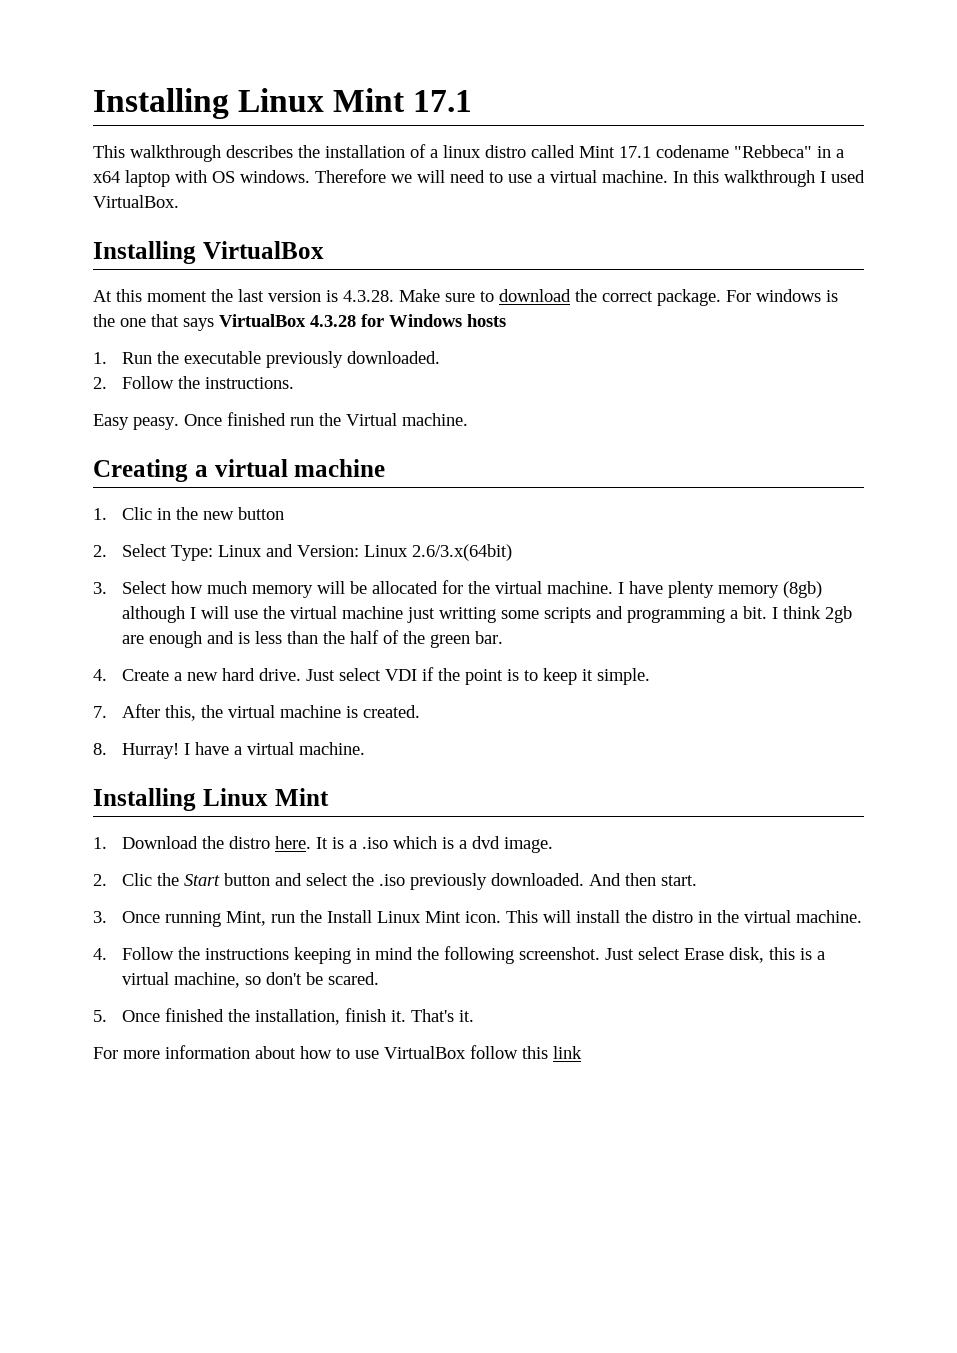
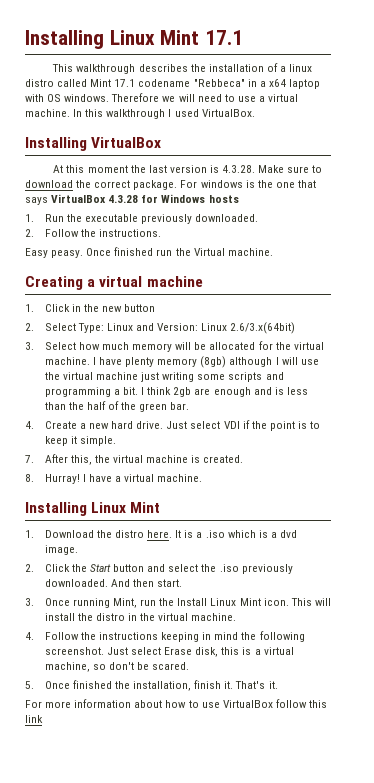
[122,507,153,520] Clic -> [44,304,70,312] Click
[439,607,497,623] writting -> [162,372,195,382] writing
[122,873,153,886] Clic -> [44,564,70,572] Click

